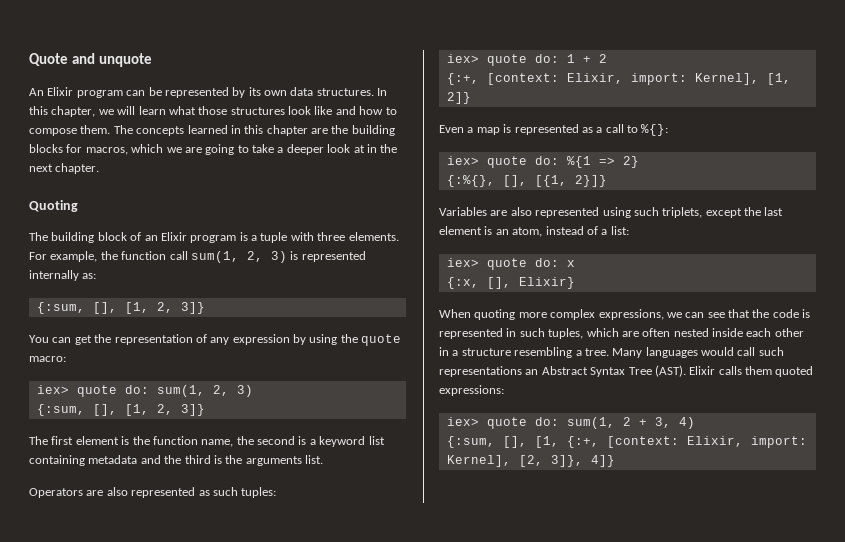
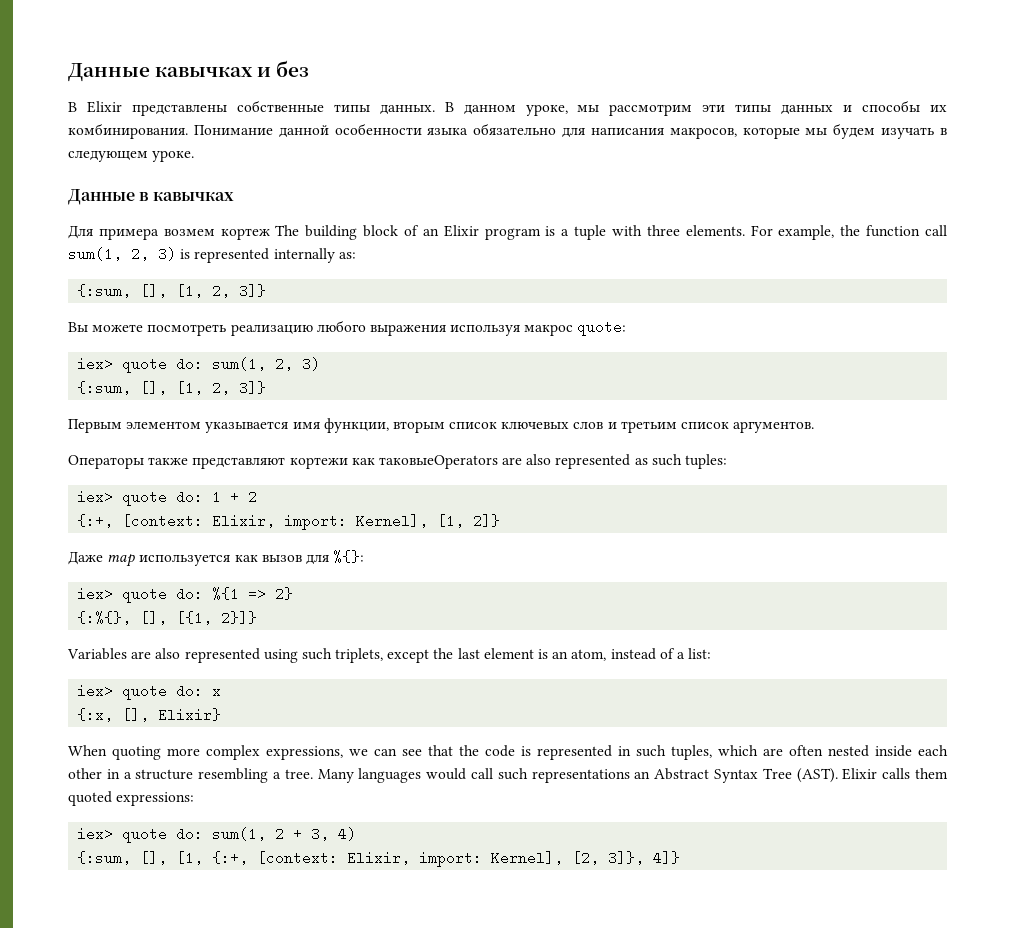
[29,53,153,67] [29,87,388,98] [29,106,397,117] [29,125,395,136] [29,144,398,155] [29,163,100,174] [29,200,78,212] Quote and unquote // An Elixir program can be represented by its own data structures. In this chapter, we will learn what those structures look like and how to compose them. The concepts learned in this chapter are the building blocks for macros, which we are going to take a deeper look at in the next chapter. // Quoting // -> [68,60,310,82] [68,100,947,116] [68,123,947,139] [68,150,195,162] [68,189,234,205] [68,225,270,240] Данные кавычках и без // В Elixir представлены собственные типы данных. В данном уроке, мы рассмотрим эти типы данных и способы их комбинирования. Понимание данной особенности языка обязательно для написания макросов, которые мы будем изучать в следующем уроке. // Данные в кавычках // Для примера возмем кортеж
[29,334,402,346] [29,356,66,362] You can get the representation of any expression by using the quote macro: -> [68,320,627,336] Вы можете посмотреть реализацию любого выражения используя макрос quote:
[29,436,385,447] [29,455,323,466] [29,488,83,498] The first element is the function name, the second is a keyword list containing metadata and the third is the arguments list. // Operators -> [68,418,815,433] [68,455,498,469] Первым элементом указывается имя функции, вторым список ключевых слов и третьим список аргументов. // Операторы также представляют кортежи как таковыеOperators
[439,124,638,135] Even a map is represented as a call to -> [68,551,329,567] Даже map используется как вызов для

